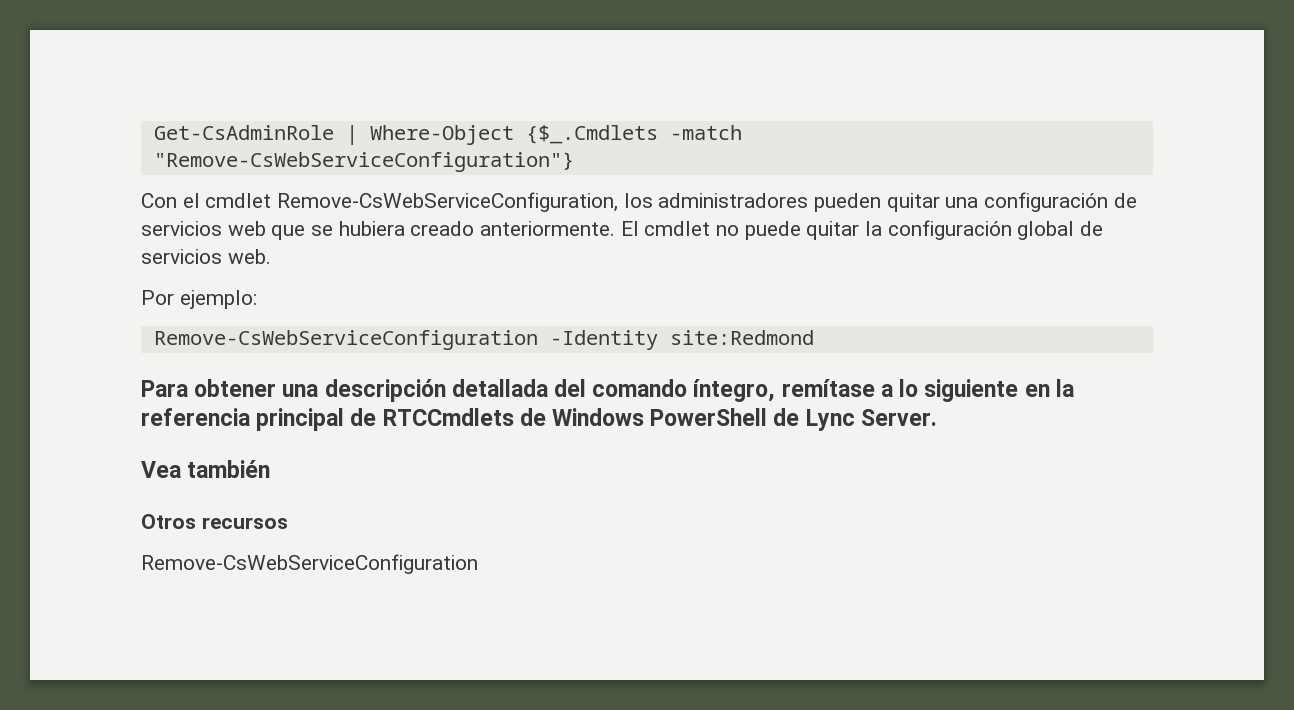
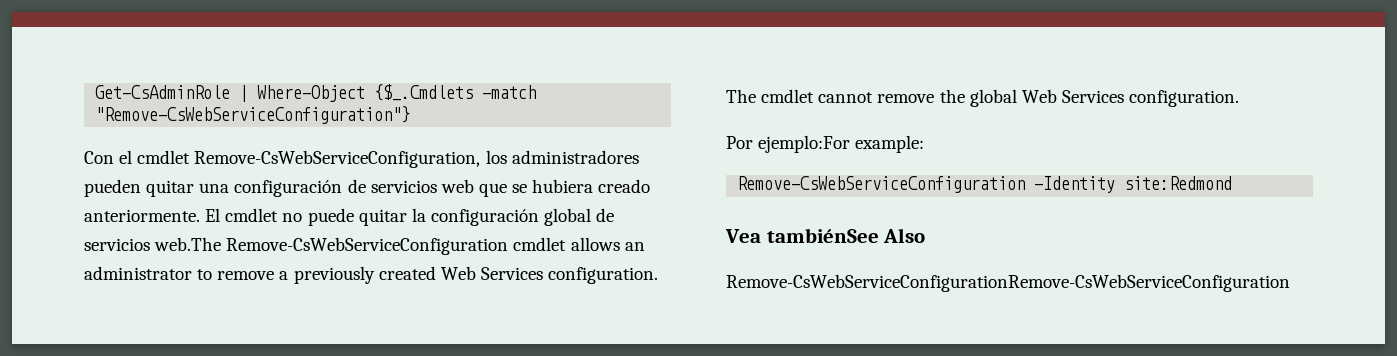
[227,249,271,264] web. -> [154,237,645,255] [84,266,659,284] [726,89,1240,107] web.The Remove-CsWebServiceConfiguration cmdlet allows an administrator to remove a previously created Web Services configuration. The cmdlet cannot remove the global Web Services configuration.
[179,290,257,309] ejemplo: -> [758,135,925,153] ejemplo:For example:
[141,379,1074,402] [141,408,937,431] [141,460,271,478] [141,514,288,529] [141,554,478,574] Para obtener una descripción detallada del comando íntegro, remítase a lo siguiente en la referencia principal de RTCCmdlets de Windows PowerShell de Lync Server. // Vea también // Otros recursos // Remove-CsWebServiceConfiguration -> [725,228,926,243] [726,274,1290,292] Vea tambiénSee Also // Remove-CsWebServiceConfigurationRemove-CsWebServiceConfiguration

